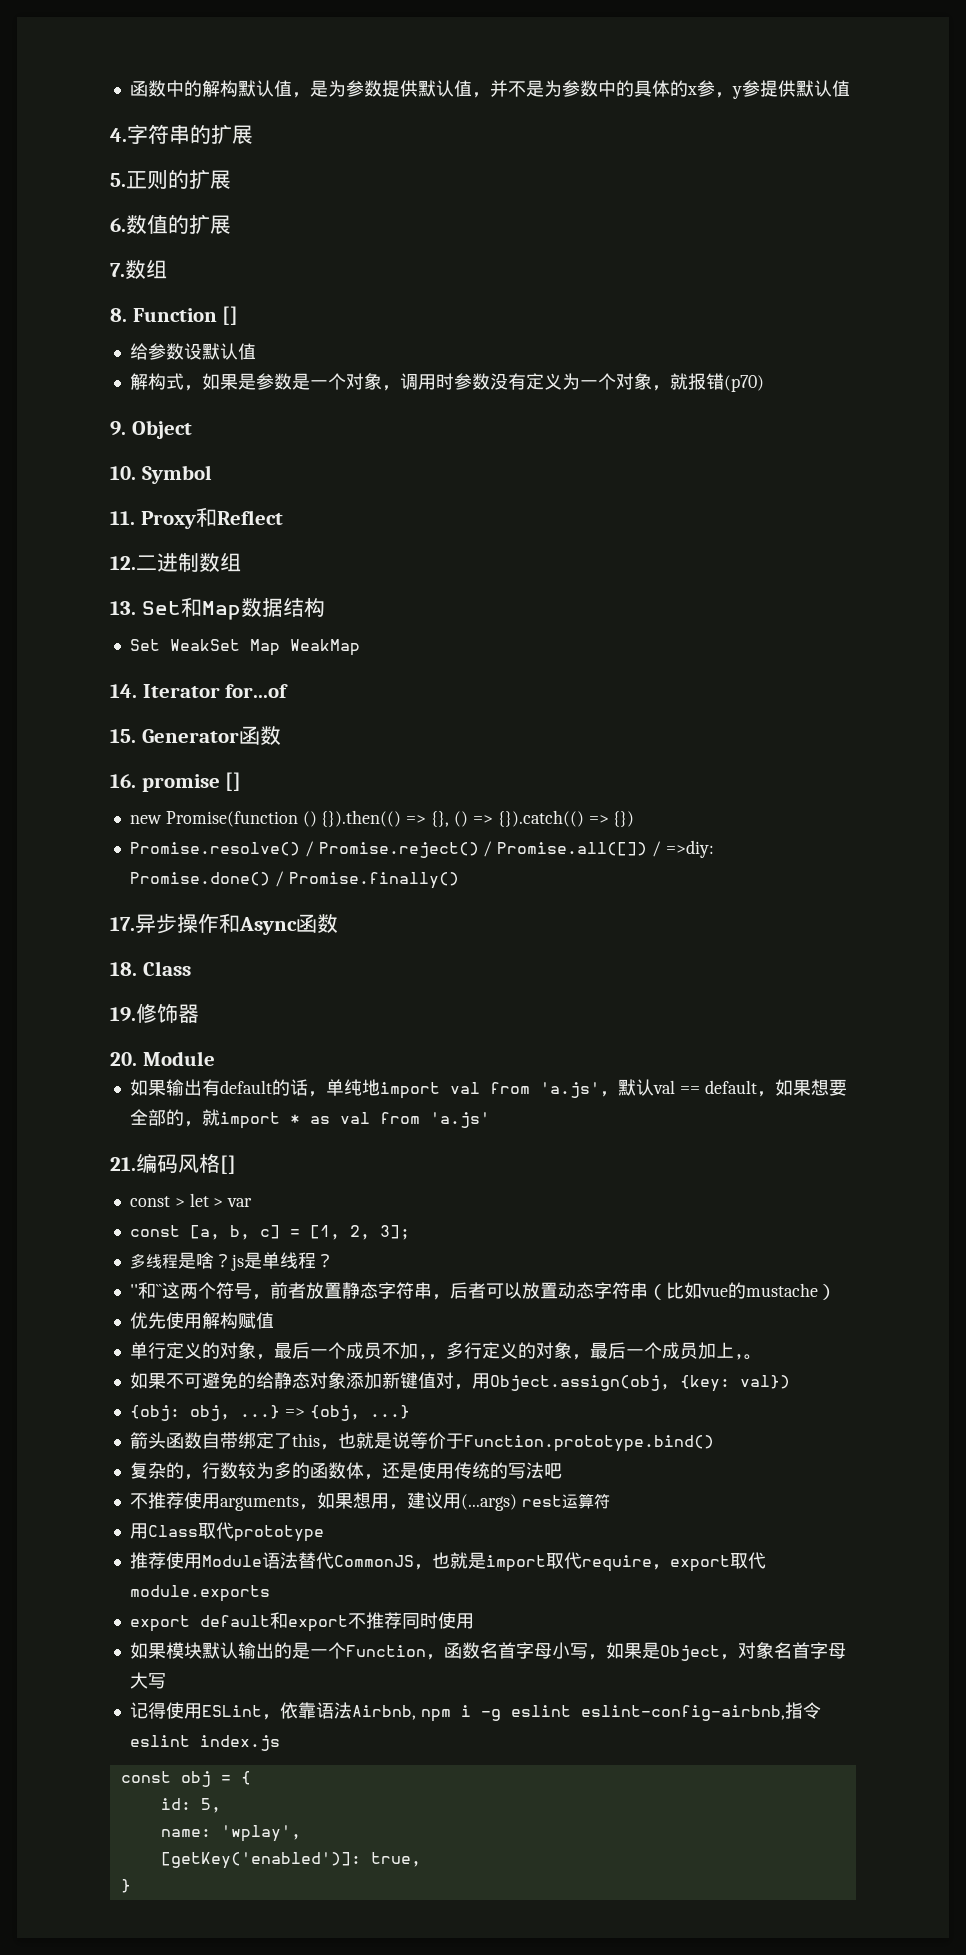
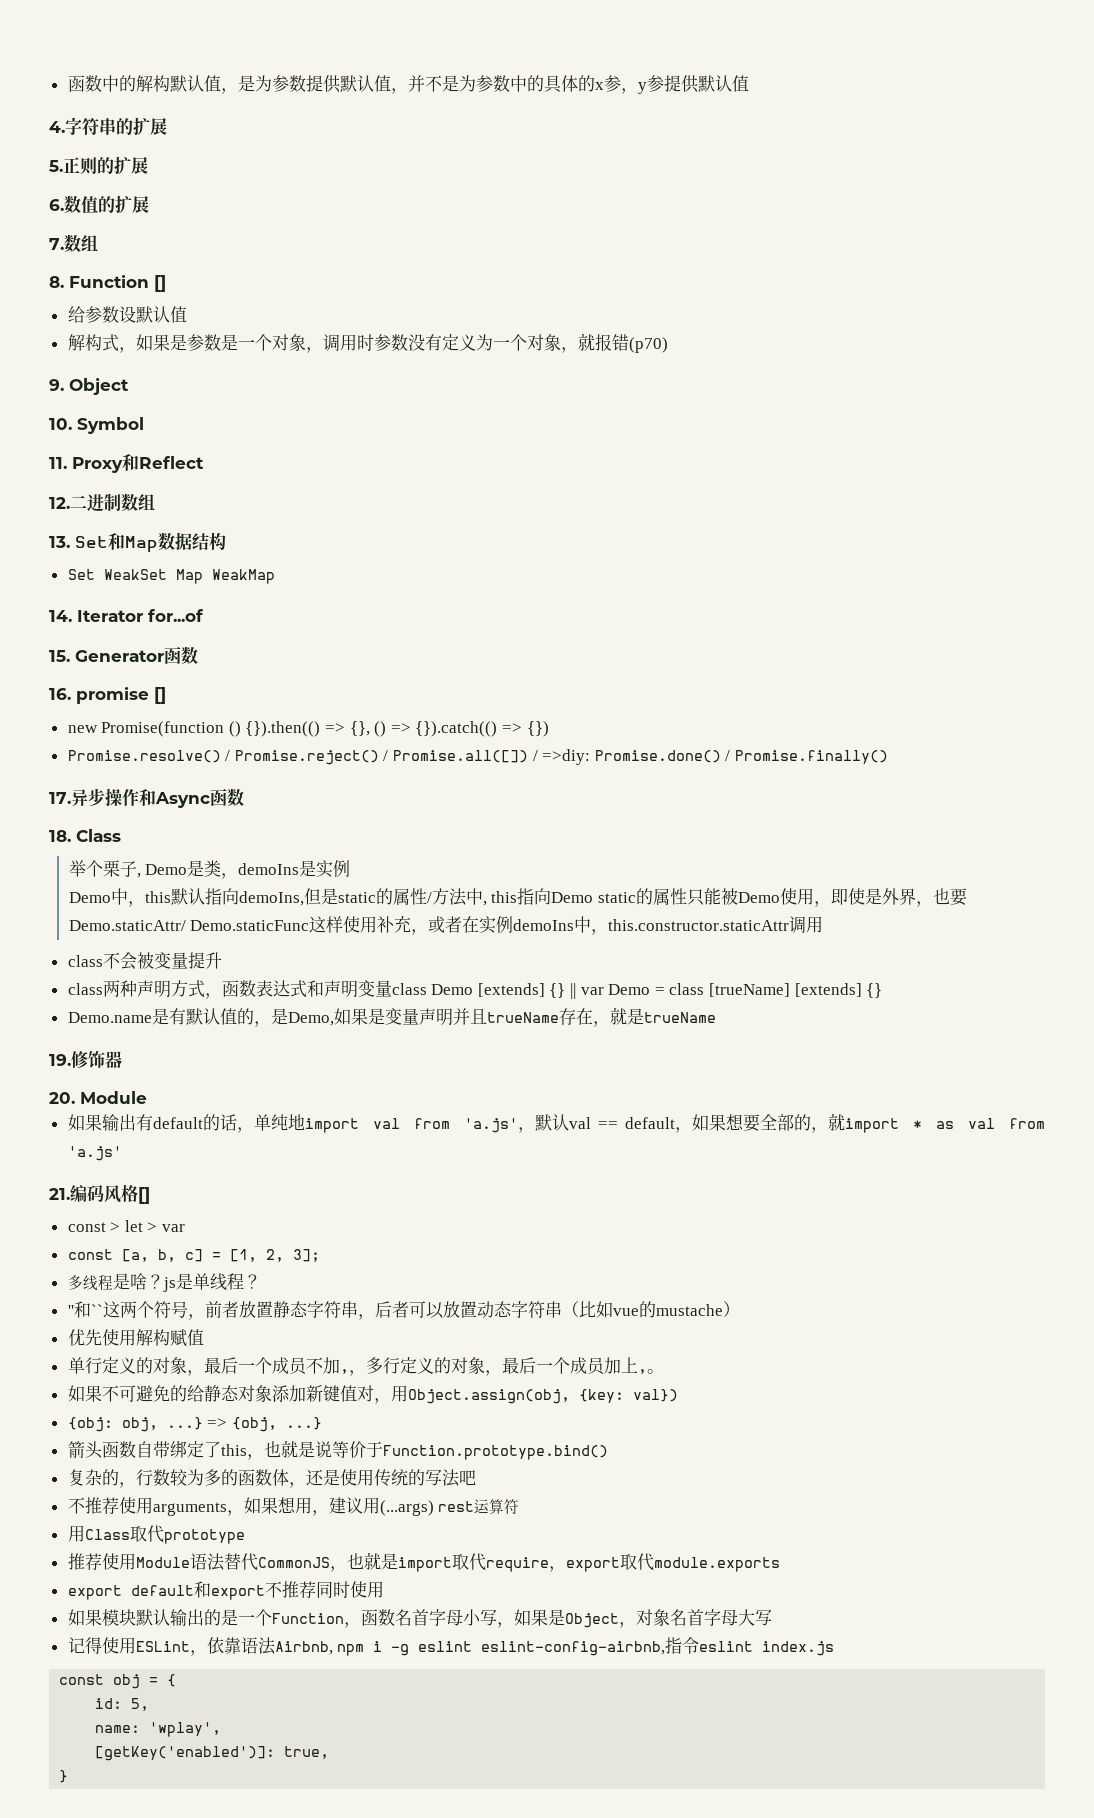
(191, 968) none -> [68,860,351,879] [68,888,967,907] [68,915,824,935] [67,952,222,970] [67,980,883,999] [67,1007,716,1027] // 举个栗子, Demo是类，demoIns是实例 // Demo中，this默认指向demoIns,但是static的属性/方法中, this指向Demo static的属性只能被Demo使用，即使是外界，也要Demo.staticAttr/ Demo.staticFunc这样使用补充，或者在实例demoIns中，this.constructor.staticAttr调用 // class不会被变量提升 // class两种声明方式，函数表达式和声明变量class Demo [extends] {} || var Demo = class [trueName] [extends] {} // Demo.name是有默认值的，是Demo,如果是变量声明并且trueName存在，就是trueName

